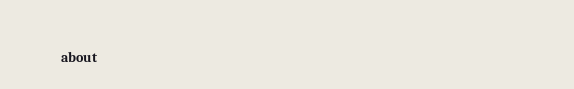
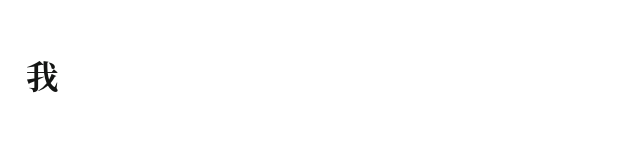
[61,51,98,62] about -> [26,60,59,93] 我

